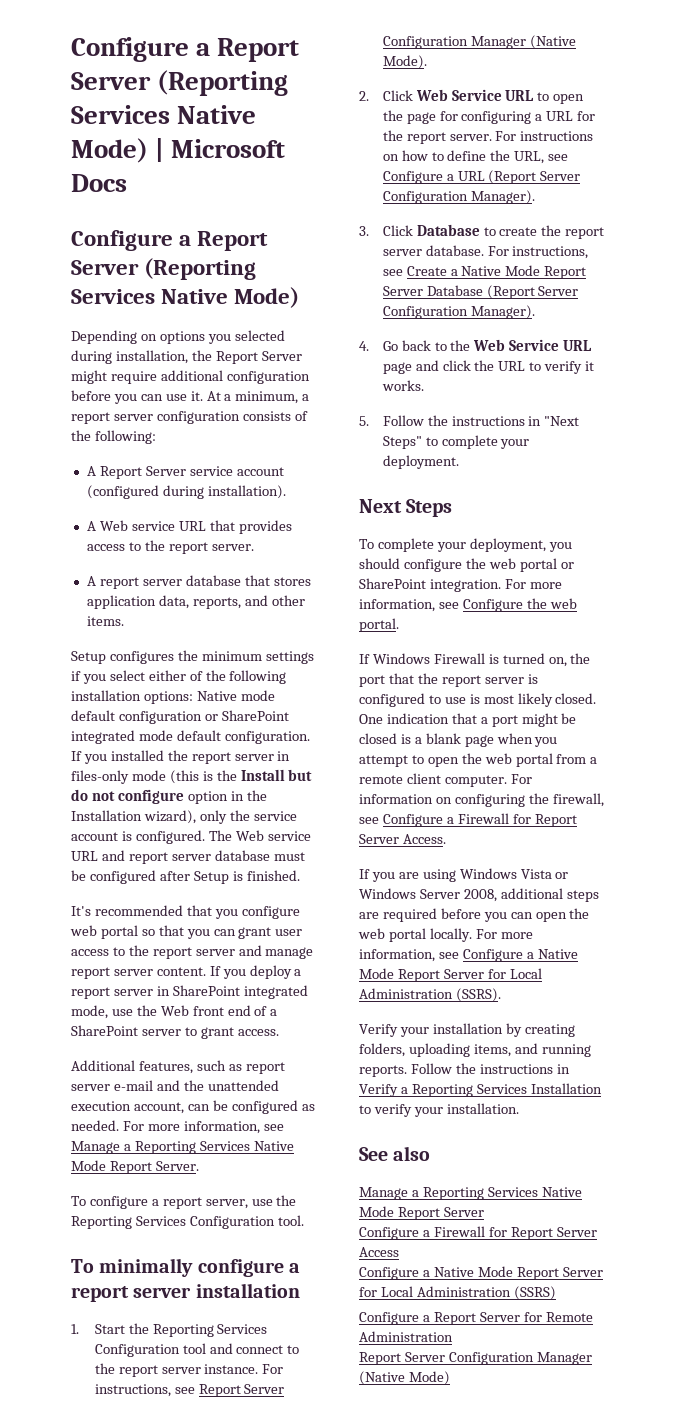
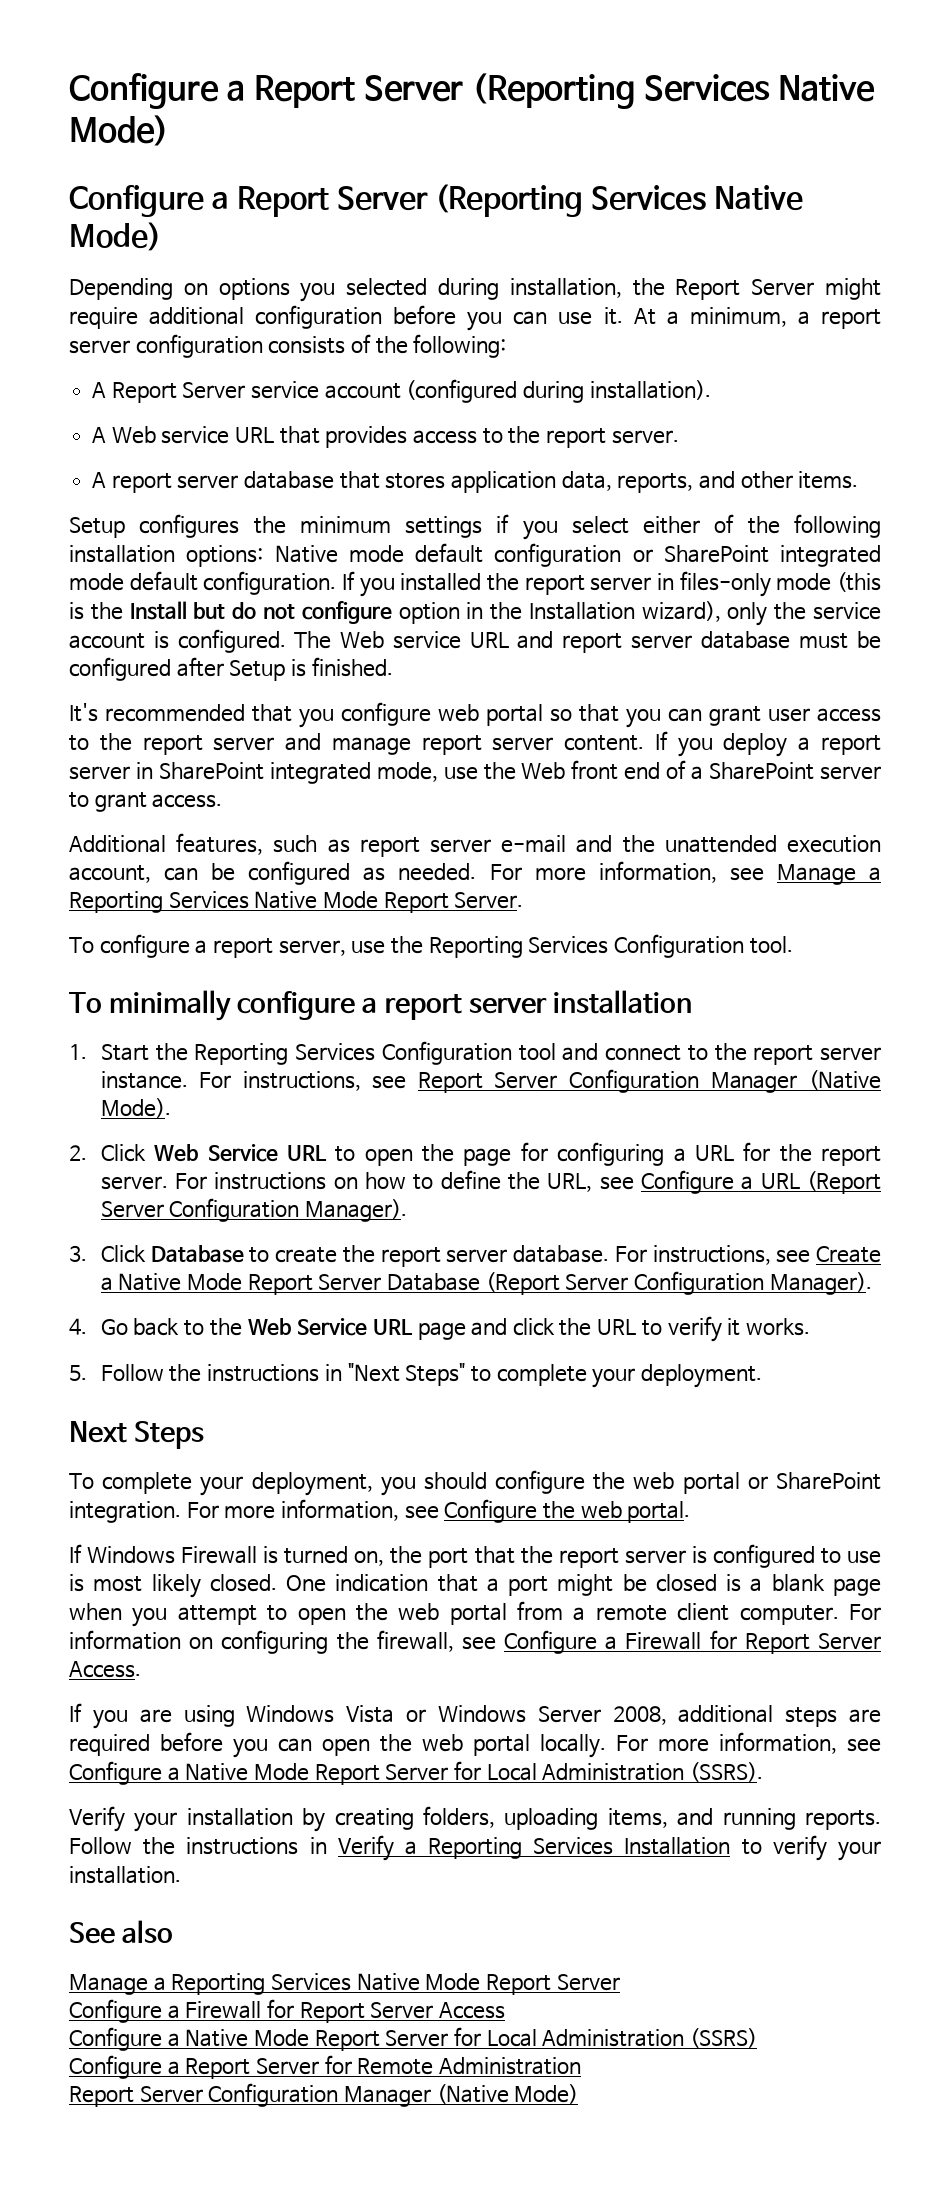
[71,37,300,62] [71,70,289,96] [71,105,257,124] [71,138,286,163] [71,174,127,192] Configure a Report Server (Reporting Services Native Mode) | Microsoft Docs -> [69,73,876,109] [69,115,169,146] Configure a Report Server (Reporting Services Native Mode)

